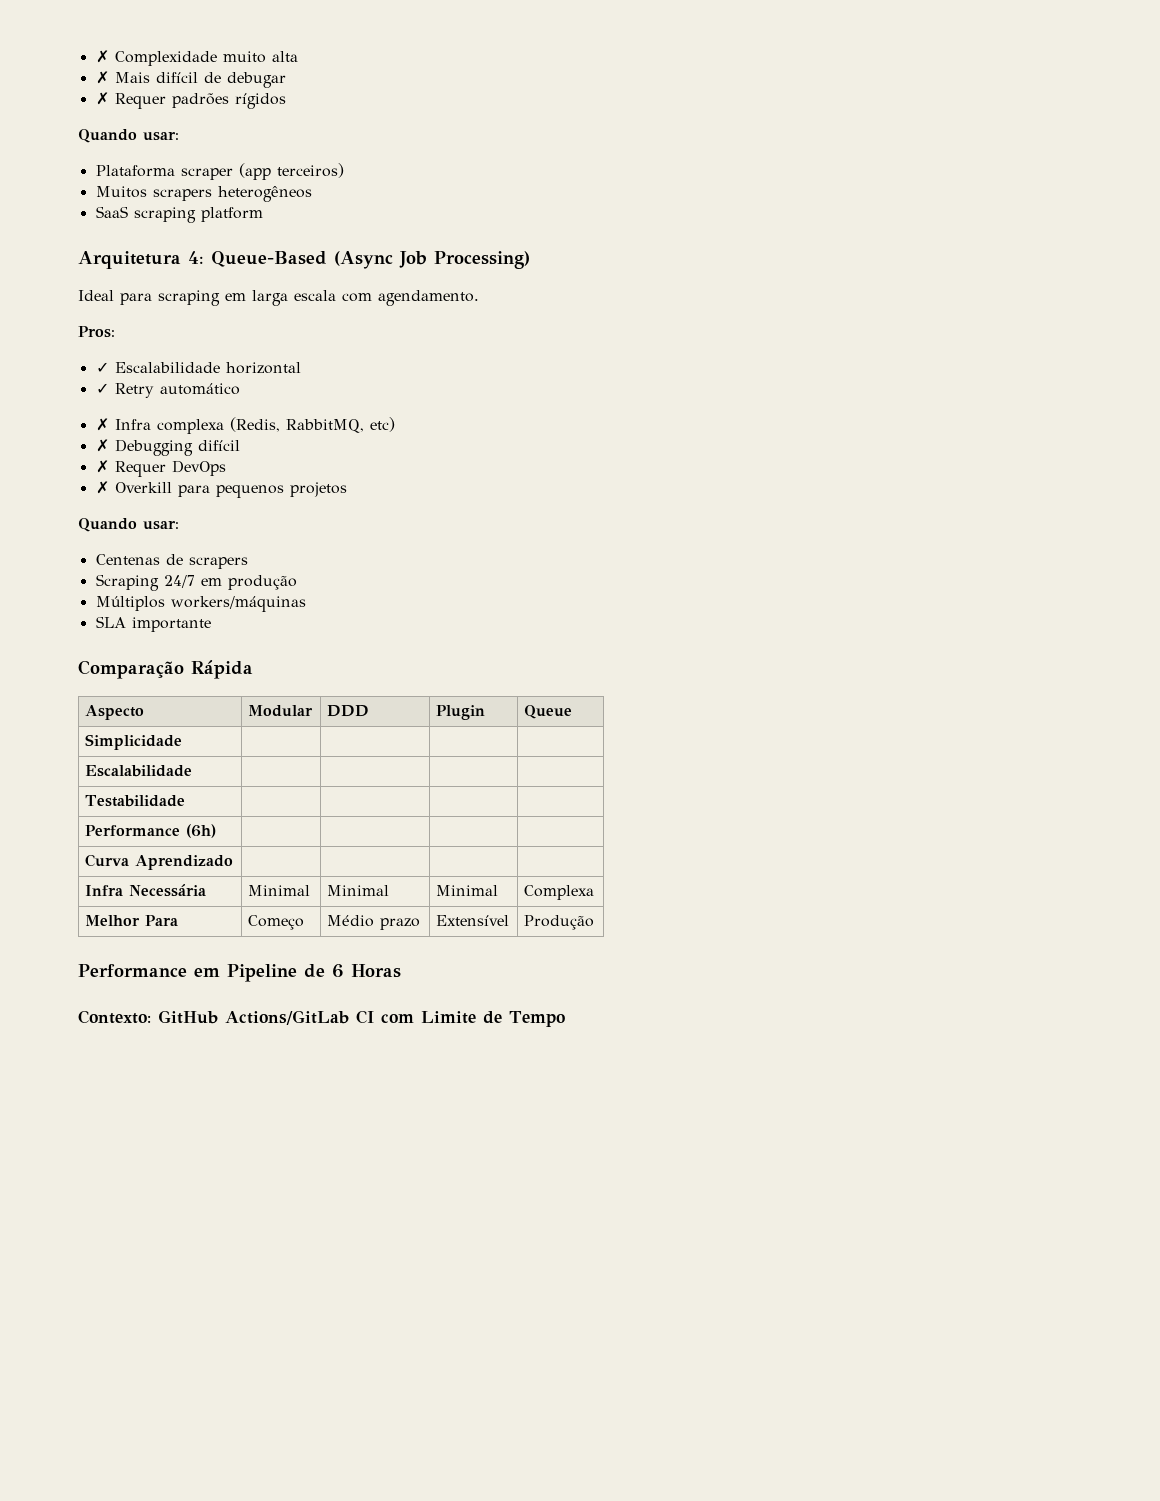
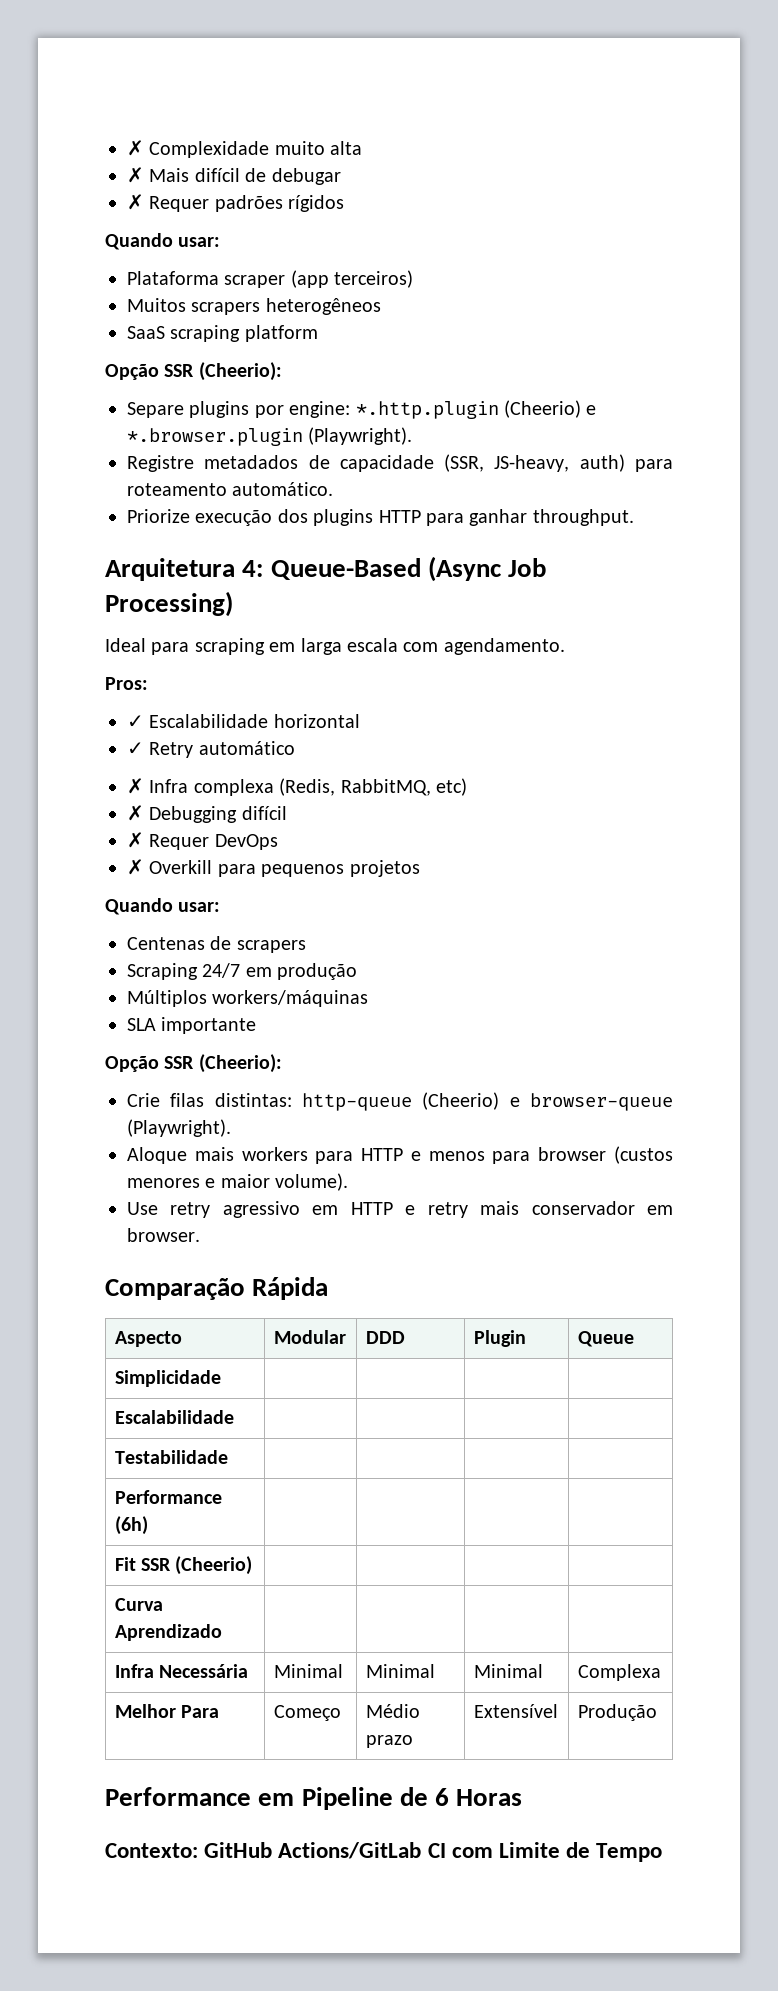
(263, 214) none -> [105,362,282,381] [127,400,597,419] [127,427,413,446] [127,454,673,472] [127,482,334,496] [127,509,634,526] // Opção SSR (Cheerio): // Separe plugins por engine: *.http.plugin (Cheerio) e *.browser.plugin (Playwright). // Registre metadados de capacidade (SSR, JS-heavy, auth) para roteamento automático. // Priorize execução dos plugins HTTP para ganhar throughput.
(211, 624) none -> [105,1054,282,1073] [127,1092,673,1111] [127,1119,231,1137] [127,1146,673,1164] [127,1173,349,1191] [127,1201,674,1218] [127,1228,200,1242] // Opção SSR (Cheerio): // Crie filas distintas: http-queue (Cheerio) e browser-queue (Playwright). // Aloque mais workers para HTTP e menos para browser (custos menores e maior volume). // Use retry agressivo em HTTP e retry mais conservador em browser.
(217, 831) none -> [114,1556,253,1575] // Fit SSR (Cheerio) | | | |

